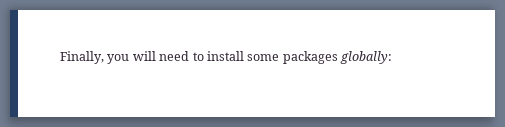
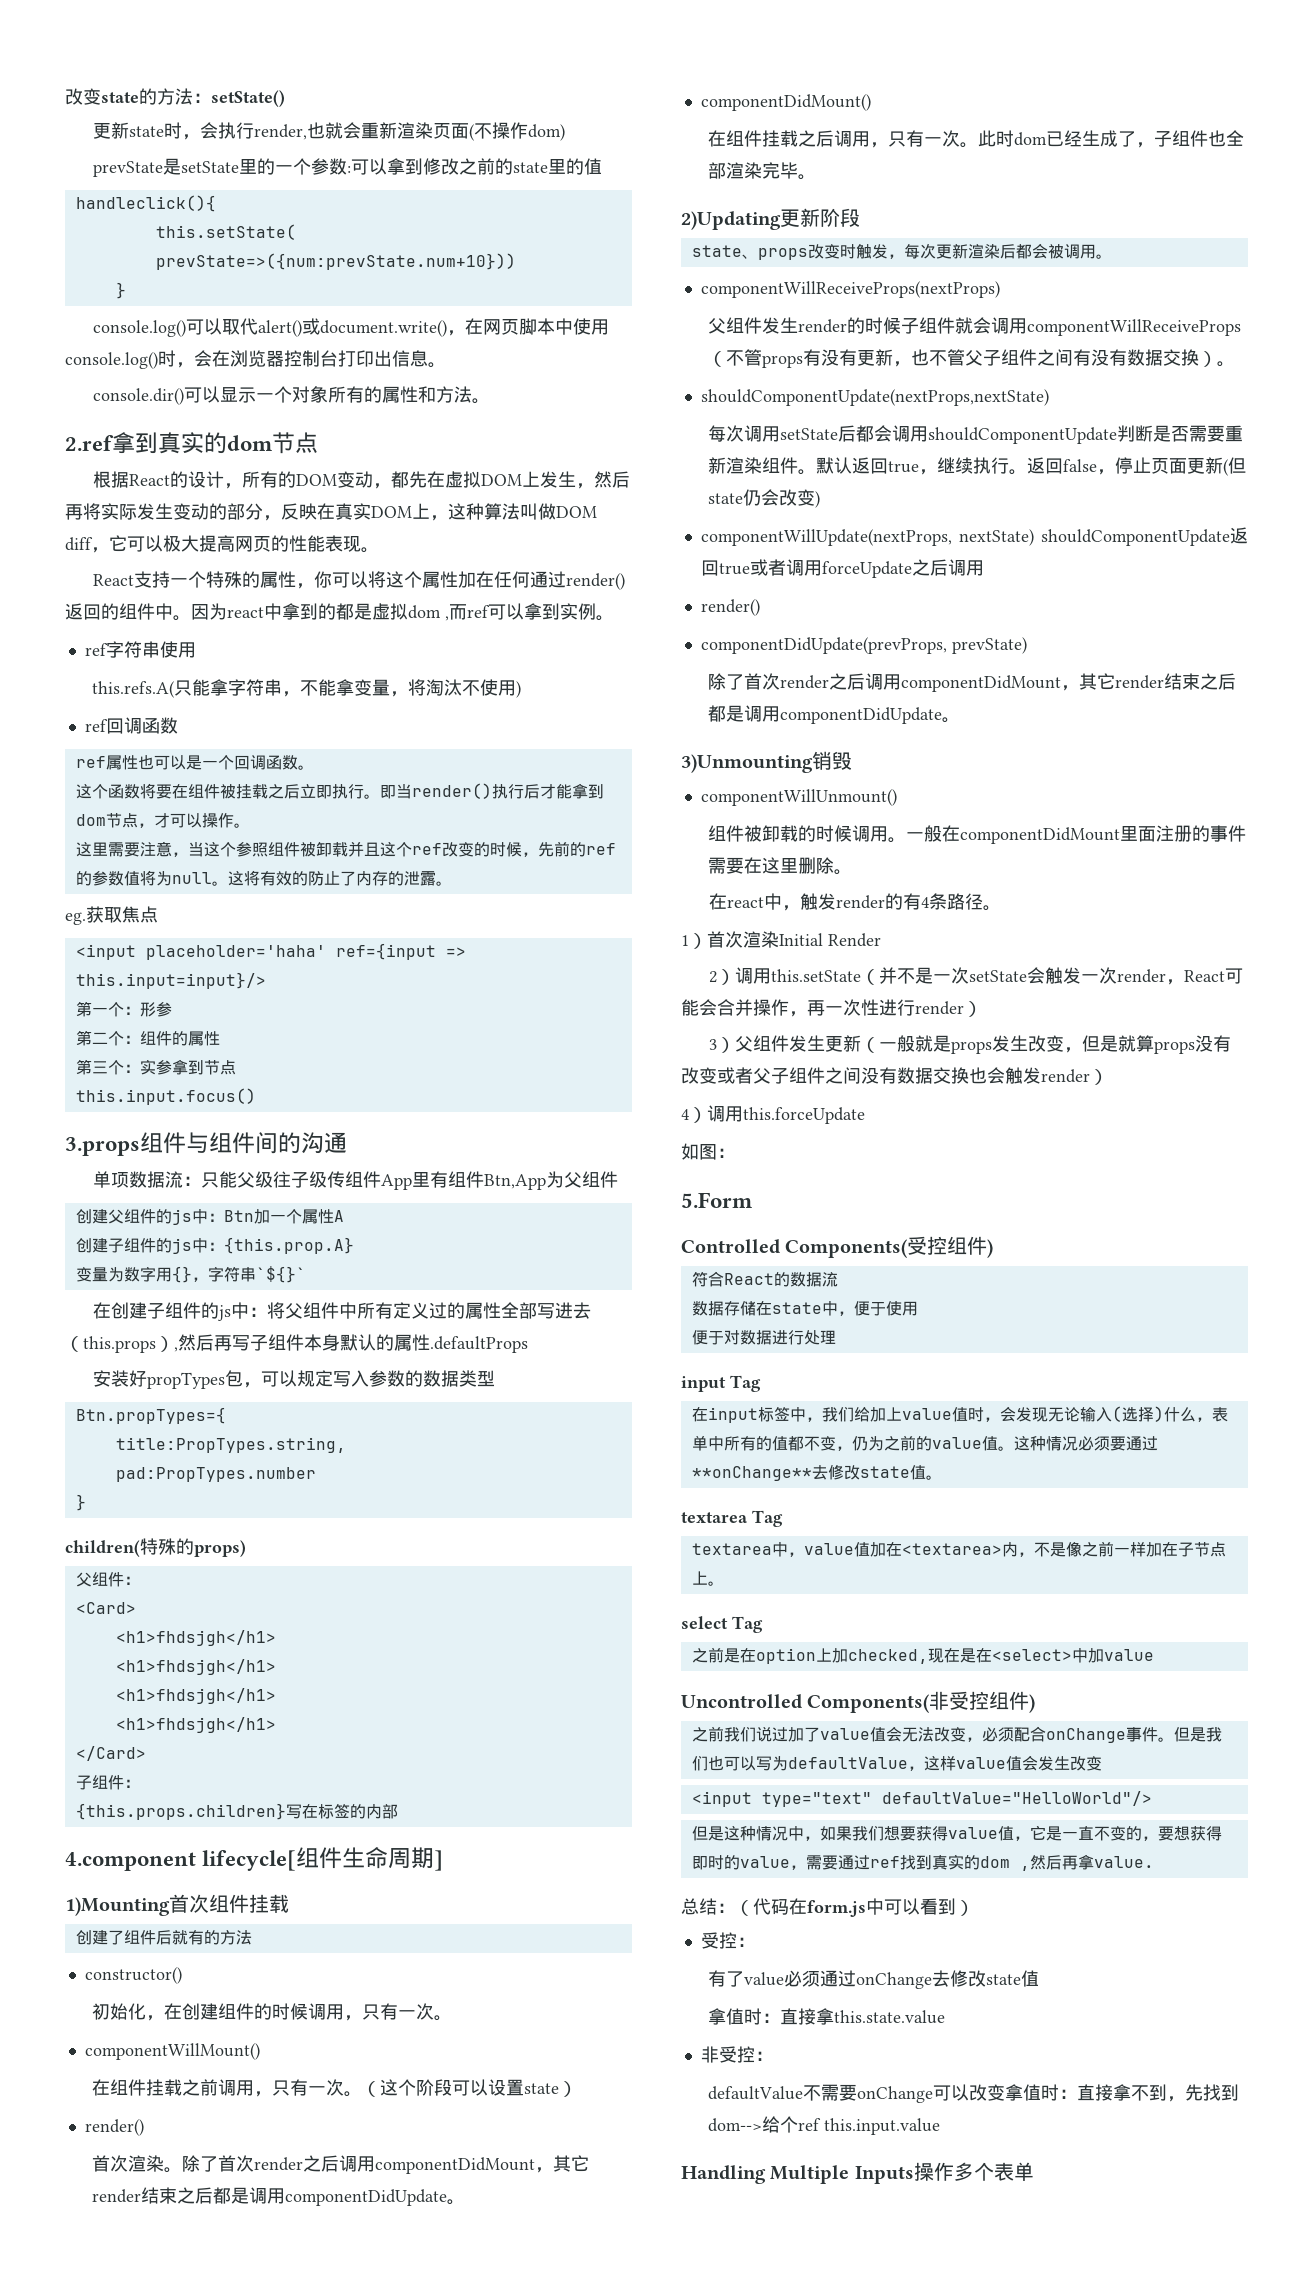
[60,51,392,64] Finally, you will need to install some packages globally: -> [65,88,285,107] [93,122,566,141] [93,158,603,177] [75,195,216,212] [155,224,296,240] [155,253,516,270] [115,282,126,299] [93,318,610,337] [65,350,446,369] [93,386,491,405] [65,432,318,454] [93,471,631,489] [65,503,597,521] [65,535,379,553] [93,571,626,590] [65,603,614,621] [84,641,196,658] [91,679,521,698] [84,717,178,734] [75,755,314,770] [75,783,604,799] [75,813,250,828] [75,841,616,857] [75,870,452,886] [65,906,158,925] [75,943,466,960] [75,972,266,989] [75,1001,172,1017] [75,1030,220,1046] [75,1059,236,1075] [75,1088,256,1105] [65,1132,347,1156] [93,1171,619,1190] [75,1209,344,1225] [75,1237,354,1254] [75,1266,306,1283] [93,1302,592,1321] [65,1334,528,1353] [93,1370,496,1389] [75,1407,226,1424] [115,1437,346,1453] [115,1467,316,1482] [75,1494,86,1511] [65,1538,246,1557] [75,1572,140,1587] [75,1602,136,1614] [115,1630,276,1646] [115,1659,276,1675] [115,1688,276,1704] [115,1717,276,1733] [75,1746,146,1761] [75,1775,140,1790] [75,1803,398,1820] [65,1847,444,1871] [65,1894,289,1916] [75,1930,252,1945] [84,1967,182,1984] [91,2003,452,2021] [84,2043,260,2060] [91,2079,577,2097] [84,2119,144,2136] [91,2155,589,2174] [91,2187,465,2206] [700,94,871,111] [707,130,1244,148] [707,162,816,180] [681,208,860,230] [691,243,1112,260] [700,281,1000,298] [707,317,1241,336] [707,349,1235,368] [700,389,1049,406] [707,425,1243,444] [707,457,1246,476] [707,489,820,508] [700,527,1248,546] [700,559,984,578] [700,599,760,616] [700,637,1027,654] [707,673,1236,692] [707,705,960,724] [681,751,852,773] [700,789,897,806] [707,825,1246,844] [707,857,852,875] [709,893,1002,911] [681,931,881,949] [709,967,1244,985] [681,999,982,1017] [709,1035,1232,1054] [681,1067,1108,1085] [681,1105,865,1124] [681,1143,735,1160] [681,1192,753,1208] [681,1236,994,1258] [691,1271,838,1287] [691,1301,918,1316] [691,1330,836,1345] [681,1375,761,1392] [691,1406,1228,1423] [691,1435,1158,1451] [691,1464,942,1481] [681,1510,783,1527] [691,1541,1226,1557] [691,1571,724,1586] [681,1616,763,1633] [691,1647,1154,1664] [681,1691,1036,1713] [691,1726,1222,1743] [691,1755,1102,1771] [691,1791,1152,1807] [691,1825,1222,1841] [691,1854,1154,1871] [681,1898,974,1917] [700,1932,755,1949] [707,1970,1039,1989] [707,2008,945,2025] [700,2046,773,2063] [707,2084,1239,2103] [707,2116,940,2135] [681,2162,1034,2184] 改变state的方法：setState() // 更新state时，会执行render,也就会重新渲染页面(不操作dom) // prevState是setState里的一个参数:可以拿到修改之前的state里的值 // handleclick(){ // this.setState( prevState=>({num:prevState.num+10})) // } // console.log()可以取代alert()或document.write()，在网页脚本中使用console.log()时，会在浏览器控制台打印出信息。 // console.dir()可以显示一个对象所有的属性和方法。 // 2.ref拿到真实的dom节点 // 根据React的设计，所有的DOM变动，都先在虚拟DOM上发生，然后再将实际发生变动的部分，反映在真实DOM上，这种算法叫做DOM diff，它可以极大提高网页的性能表现。 // React支持一个特殊的属性，你可以将这个属性加在任何通过render()返回的组件中。因为react中拿到的都是虚拟dom ,而ref可以拿到实例。 // ref字符串使用 // this.refs.A(只能拿字符串，不能拿变量，将淘汰不使用) // ref回调函数 // ref属性也可以是一个回调函数。 // 这个函数将要在组件被挂载之后立即执行。即当render()执行后才能拿到dom节点，才可以操作。 // 这里需要注意，当这个参照组件被卸载并且这个ref改变的时候，先前的ref的参数值将为null。这将有效的防止了内存的泄露。 // eg.获取焦点 // <input placeholder='haha' ref={input => this.input=input}/> // 第一个：形参 // 第二个：组件的属性 // 第三个：实参拿到节点 // this.input.focus() // 3.props组件与组件间的沟通 // 单项数据流：只能父级往子级传组件App里有组件Btn,App为父组件 // 创建父组件的js中：Btn加一个属性A // 创建子组件的js中：{this.prop.A} // 变量为数字用{}，字符串`${}` // 在创建子组件的js中：将父组件中所有定义过的属性全部写进去（this.props）,然后再写子组件本身默认的属性.defaultProps // 安装好propTypes包，可以规定写入参数的数据类型 // Btn.propTypes={ // title:PropTypes.string, // pad:PropTypes.number // } // children(特殊的props) // 父组件： // <Card> // <h1>fhdsjgh</h1> // <h1>fhdsjgh</h1> // <h1>fhdsjgh</h1> // <h1>fhdsjgh</h1> // </Card> // 子组件： // {this.props.children}写在标签的内部 // 4.component lifecycle[组件生命周期] // 1)Mounting首次组件挂载 // 创建了组件后就有的方法 // constructor() // 初始化，在创建组件的时候调用，只有一次。 // componentWillMount() // 在组件挂载之前调用，只有一次。（这个阶段可以设置state） // render() // 首次渲染。除了首次render之后调用componentDidMount，其它render结束之后都是调用componentDidUpdate。 // componentDidMount() // 在组件挂载之后调用，只有一次。此时dom已经生成了，子组件也全部渲染完毕。 // 2)Updating更新阶段 // state、props改变时触发，每次更新渲染后都会被调用。 // componentWillReceiveProps(nextProps) // 父组件发生render的时候子组件就会调用componentWillReceiveProps（不管props有没有更新，也不管父子组件之间有没有数据交换）。 // shouldComponentUpdate(nextProps,nextState) // 每次调用setState后都会调用shouldComponentUpdate判断是否需要重新渲染组件。默认返回true，继续执行。返回false，停止页面更新(但state仍会改变) // componentWillUpdate(nextProps, nextState) shouldComponentUpdate返回true或者调用forceUpdate之后调用 // render() // componentDidUpdate(prevProps, prevState) // 除了首次render之后调用componentDidMount，其它render结束之后都是调用componentDidUpdate。 // 3)Unmounting销毁 // componentWillUnmount() // 组件被卸载的时候调用。一般在componentDidMount里面注册的事件需要在这里删除。 // 在react中，触发render的有4条路径。 // 1）首次渲染Initial Render // 2）调用this.setState（并不是一次setState会触发一次render，React可能会合并操作，再一次性进行render） // 3）父组件发生更新（一般就是props发生改变，但是就算props没有改变或者父子组件之间没有数据交换也会触发render） // 4）调用this.forceUpdate // 如图： // 5.Form // Controlled Components(受控组件) // 符合React的数据流 // 数据存储在state中，便于使用 // 便于对数据进行处理 // input Tag // 在input标签中，我们给加上value值时，会发现无论输入(选择)什么，表单中所有的值都不变，仍为之前的value值。这种情况必须要通过**onChange**去修改state值。 // textarea Tag // textarea中，value值加在<textarea>内，不是像之前一样加在子节点上。 // select Tag // 之前是在option上加checked,现在是在<select>中加value // Uncontrolled Components(非受控组件) // 之前我们说过加了value值会无法改变，必须配合onChange事件。但是我们也可以写为defaultValue，这样value值会发生改变 // <input type="text" defaultValue="HelloWorld"/> // 但是这种情况中，如果我们想要获得value值，它是一直不变的，要想获得即时的value，需要通过ref找到真实的dom ,然后再拿value. // 总结：（代码在form.js中可以看到） // 受控： // 有了value必须通过onChange去修改state值 // 拿值时：直接拿this.state.value // 非受控： // defaultValue不需要onChange可以改变拿值时：直接拿不到，先找到dom-->给个ref this.input.value // Handling Multiple Inputs操作多个表单

